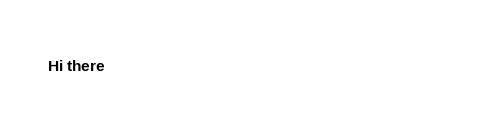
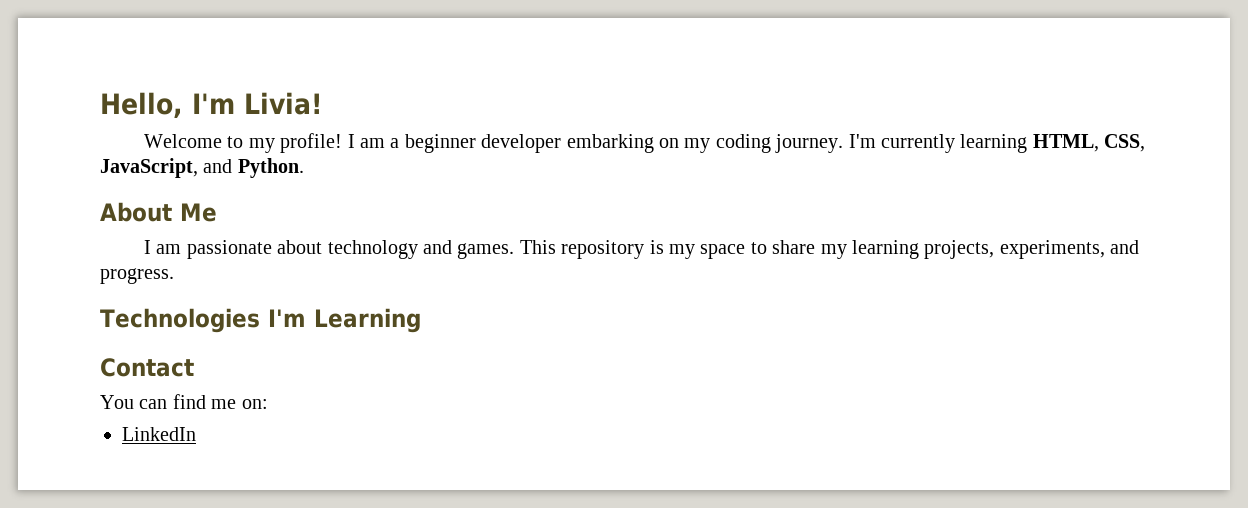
[48,60,106,71] Hi there -> [100,92,322,118] [144,133,1146,153] [100,158,304,178] [100,202,217,222] [144,240,1140,259] [100,268,174,284] [100,308,421,333] [100,358,194,377] [100,394,268,409] [122,427,196,441] Hello, I'm Livia! // Welcome to my profile! I am a beginner developer embarking on my coding journey. I'm currently learning HTML, CSS, JavaScript, and Python. // About Me // I am passionate about technology and games. This repository is my space to share my learning projects, experiments, and progress. // Technologies I'm Learning // Contact // You can find me on: // LinkedIn

